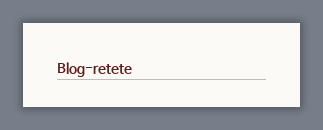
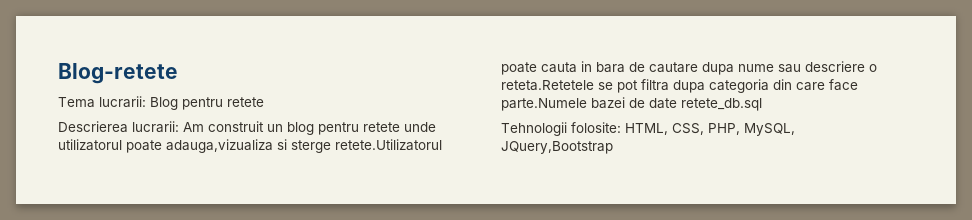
(132, 69) none -> [58,96,264,110] [58,121,436,135] [58,139,442,153] [501,61,877,75] [501,79,858,93] [501,97,762,111] [501,122,795,136] [501,141,613,154] // Tema lucrarii: Blog pentru retete // Descrierea lucrarii: Am construit un blog pentru retete unde utilizatorul poate adauga,vizualiza si sterge retete.Utilizatorul poate cauta in bara de cautare dupa nume sau descriere o reteta.Retetele se pot filtra dupa categoria din care face parte.Numele bazei de date retete_db.sql // Tehnologii folosite: HTML, CSS, PHP, MySQL, JQuery,Bootstrap

